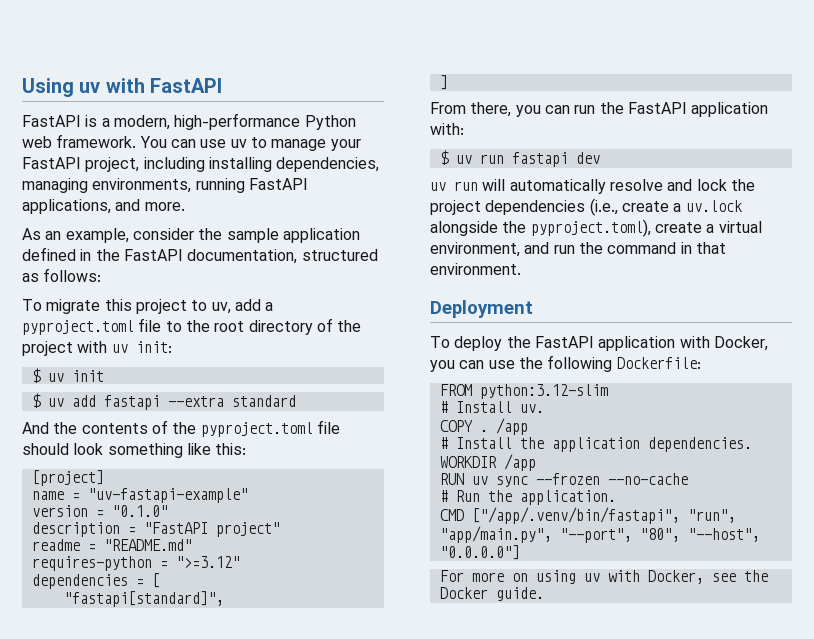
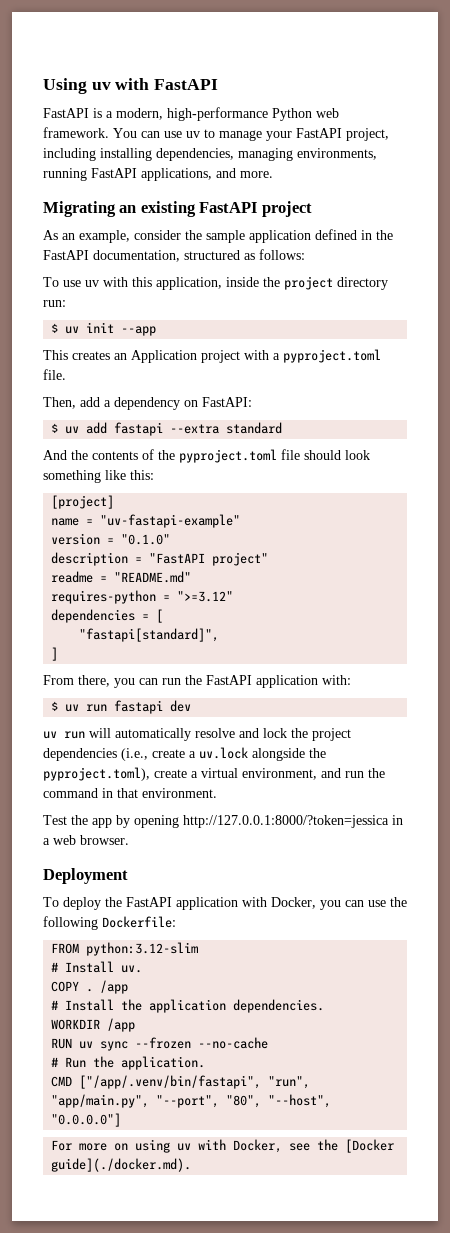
(185, 206) none -> [43,201,312,217] // Migrating an existing FastAPI project
[46,299,274,314] [22,318,362,335] [22,341,172,356] [31,368,104,383] migrate this project to uv, add a pyproject.toml file to the root directory of the project with uv init: // $ uv init -> [63,276,388,290] [43,300,66,307] [51,322,157,336] [43,349,381,363] [43,369,66,380] [43,397,252,410] use uv with this application, inside the project directory run: // $ uv init --app // This creates an Application project with a pyproject.toml file. // Then, add a dependency on FastAPI:
(521, 269) none -> [43,815,403,828] [43,835,129,845] // Test the app by opening http://127.0.0.1:8000/?token=jessica in a web browser.
[439,587,544,601] Docker guide. -> [345,1139,395,1153] [51,1158,192,1172] [Docker guide](./docker.md).

